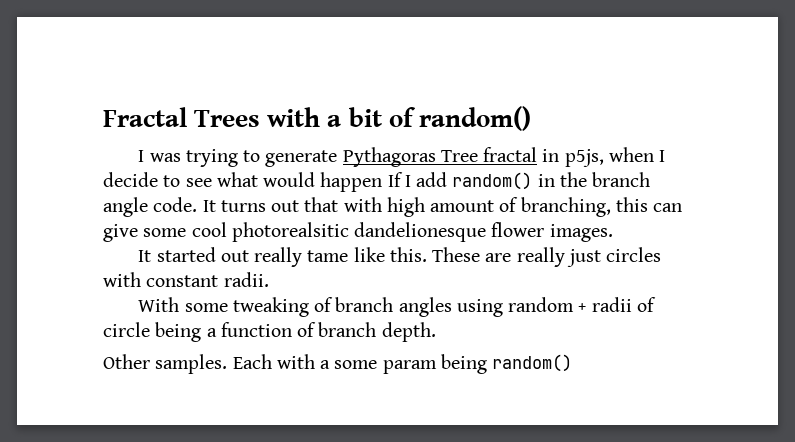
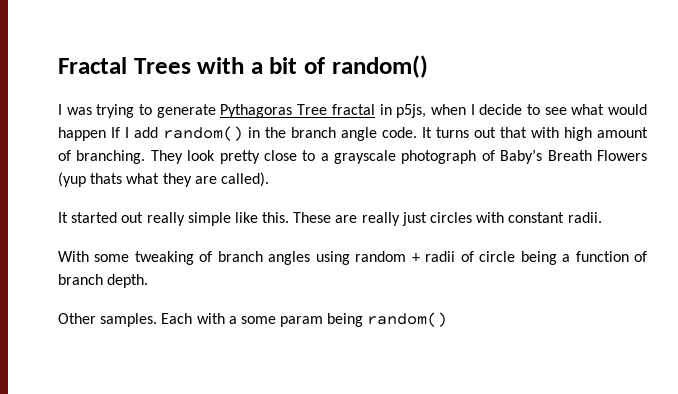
[520,197,683,217] [103,222,613,242] branching, this can give some cool photorealsitic dandelionesque flower images. -> [76,149,647,164] [58,172,269,187] branching. They look pretty close to a grayscale photograph of Baby’s Breath Flowers (yup thats what they are called).
[307,250,349,262] tame -> [187,212,231,226] simple

